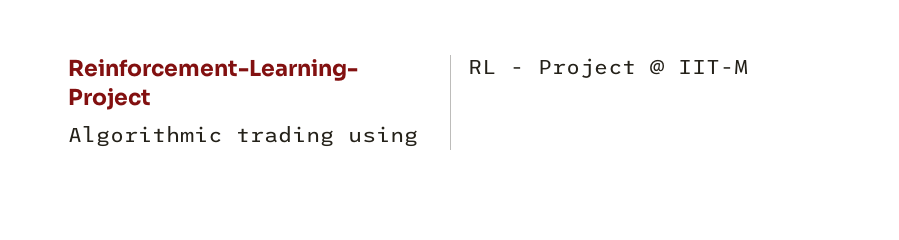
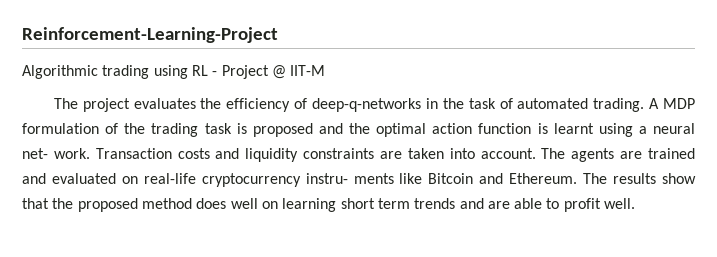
(748, 67) none -> [53,98,695,112] [22,123,695,137] [22,148,695,162] [22,173,696,187] [22,198,636,212] // The project evaluates the efficiency of deep-q-networks in the task of automated trading. A MDP formulation of the trading task is proposed and the optimal action function is learnt using a neural net- work. Transaction costs and liquidity constraints are taken into account. The agents are trained and evaluated on real-life cryptocurrency instru- ments like Bitcoin and Ethereum. The results show that the proposed method does well on learning short term trends and are able to profit well.

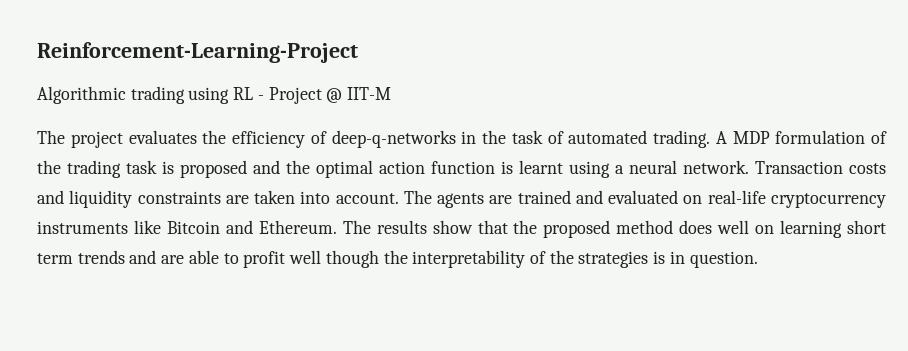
[22,148,90,159] net- work. -> [683,160,749,174] network.
[305,173,394,184] instru- ments -> [37,221,128,234] instruments
[604,198,636,209] well. -> [289,250,758,268] well though the interpretability of the strategies is in question.

